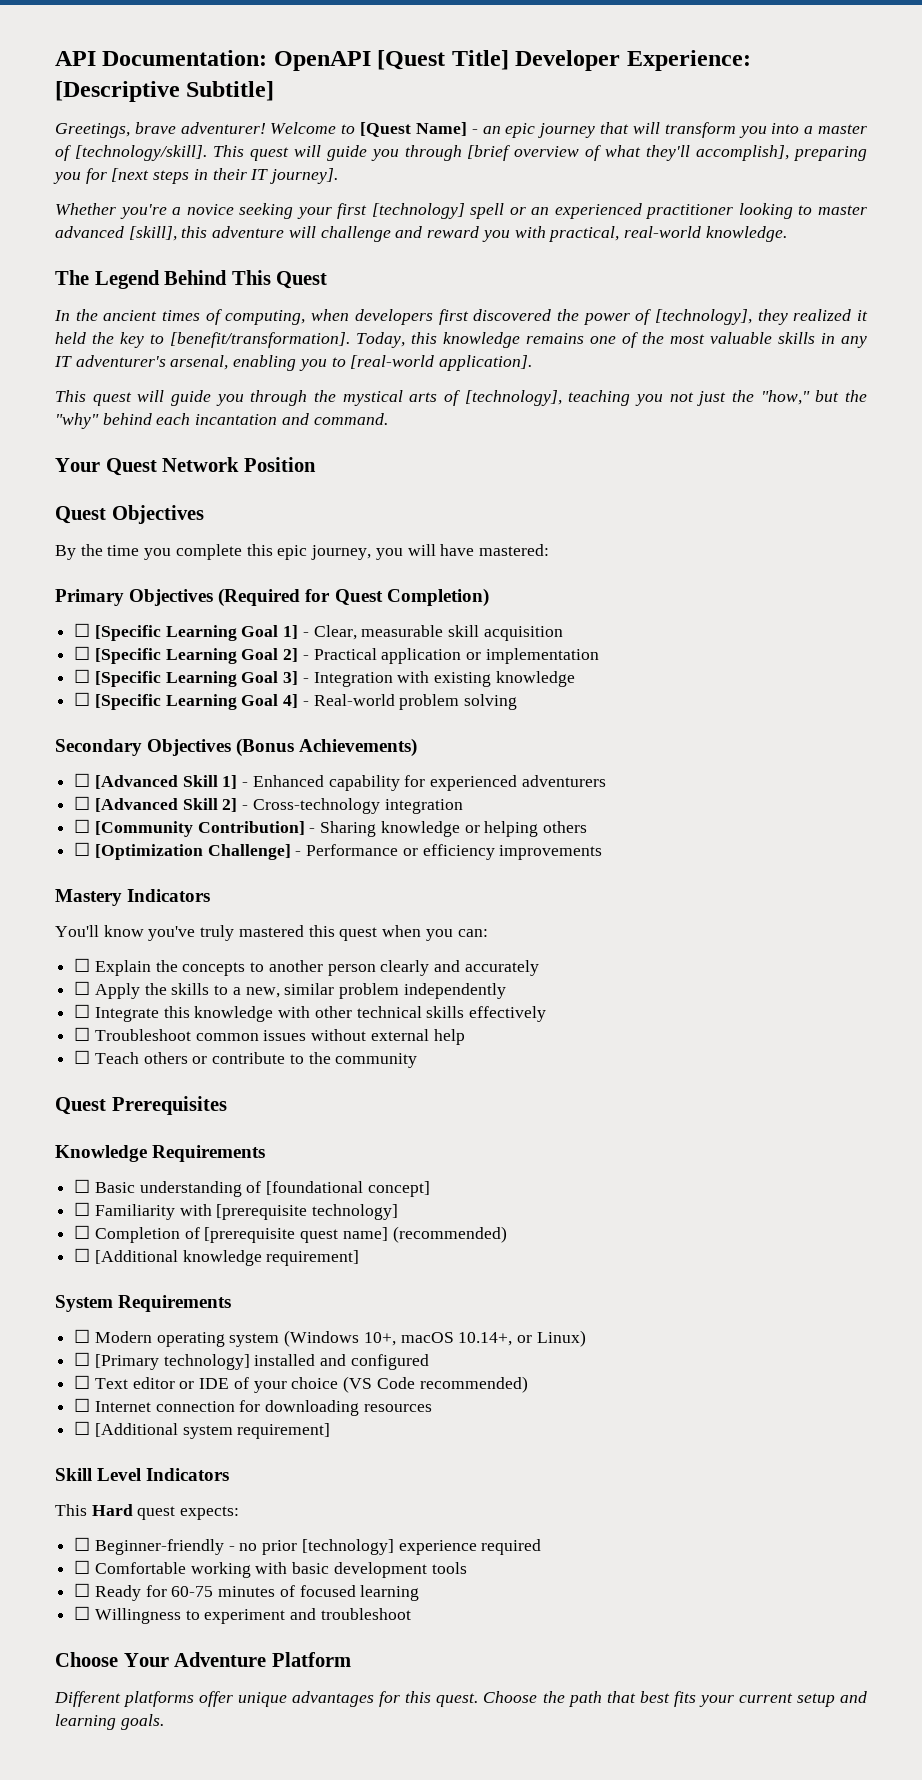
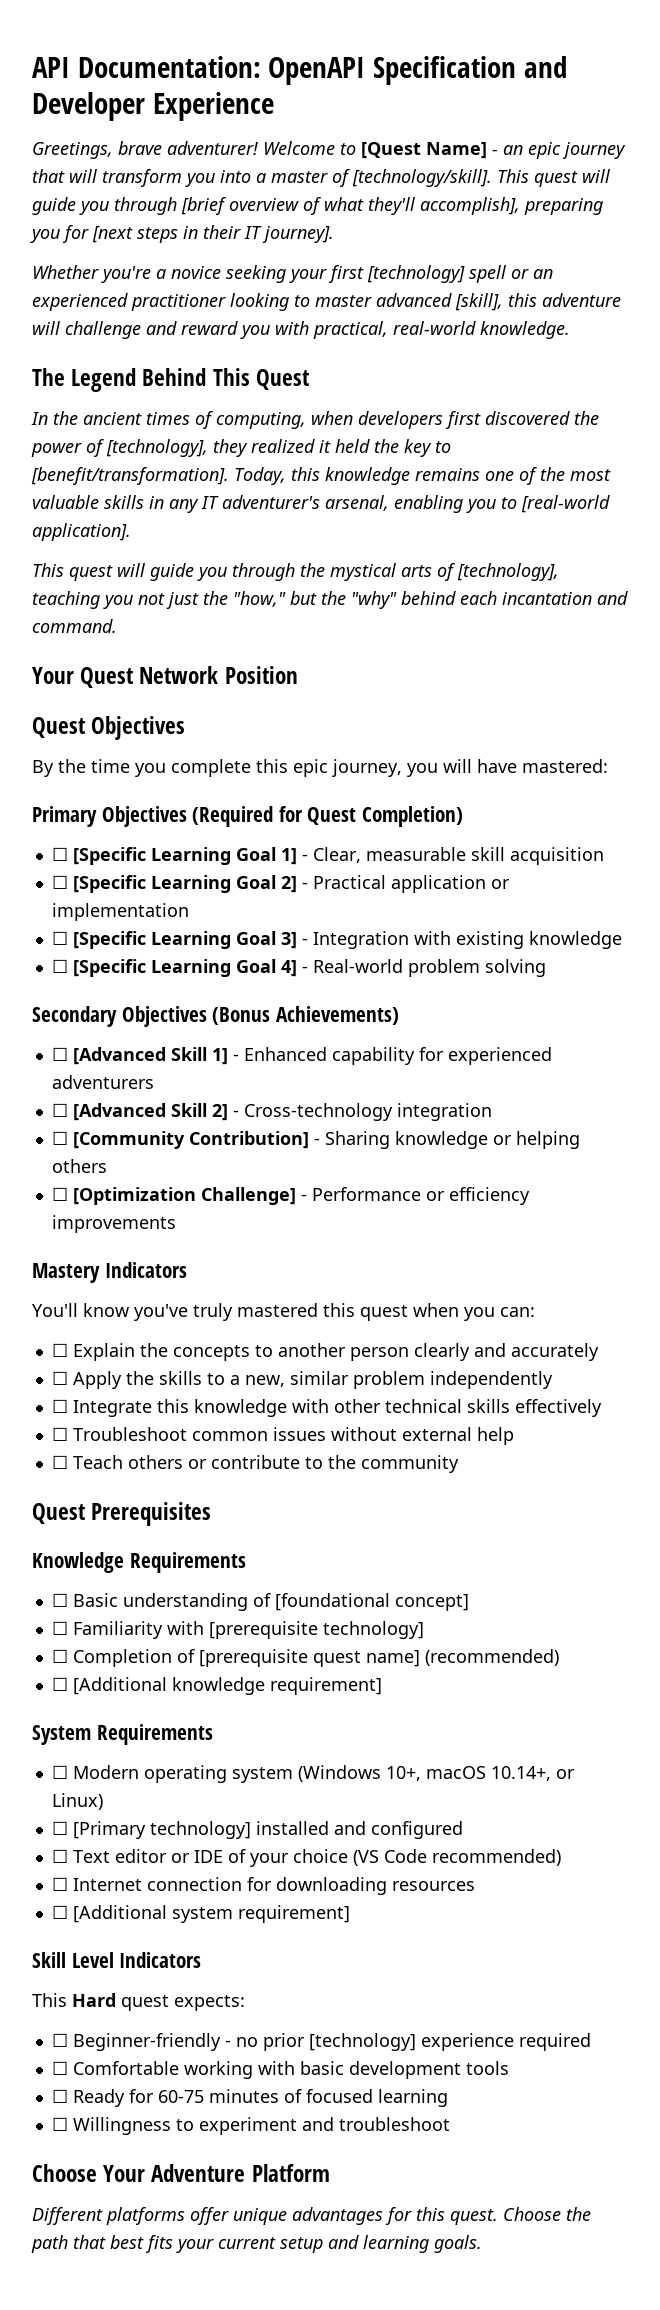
[377,50,751,71] [55,81,275,102] [Quest Title] Developer Experience: [Descriptive Subtitle] -> [373,56,567,85] [32,92,274,121] Specification and Developer Experience

